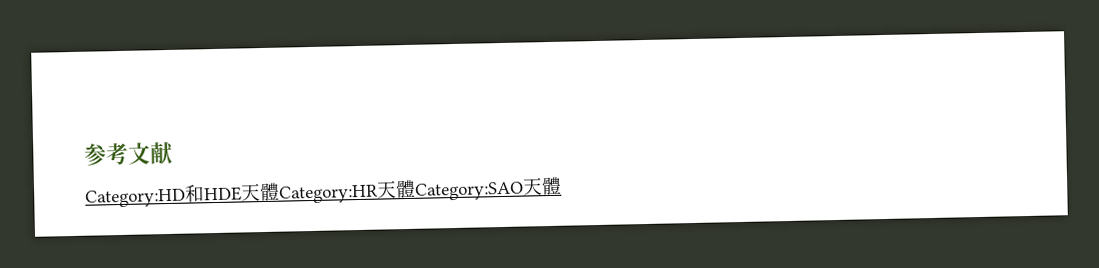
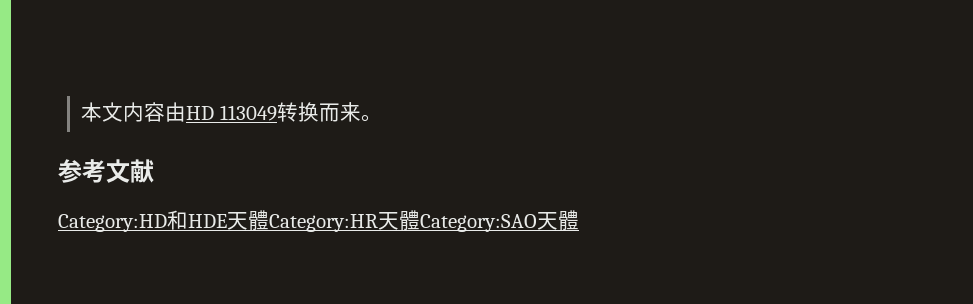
(84, 154) none -> [81,102,382,122] 本文内容由HD 113049转换而来。 //

